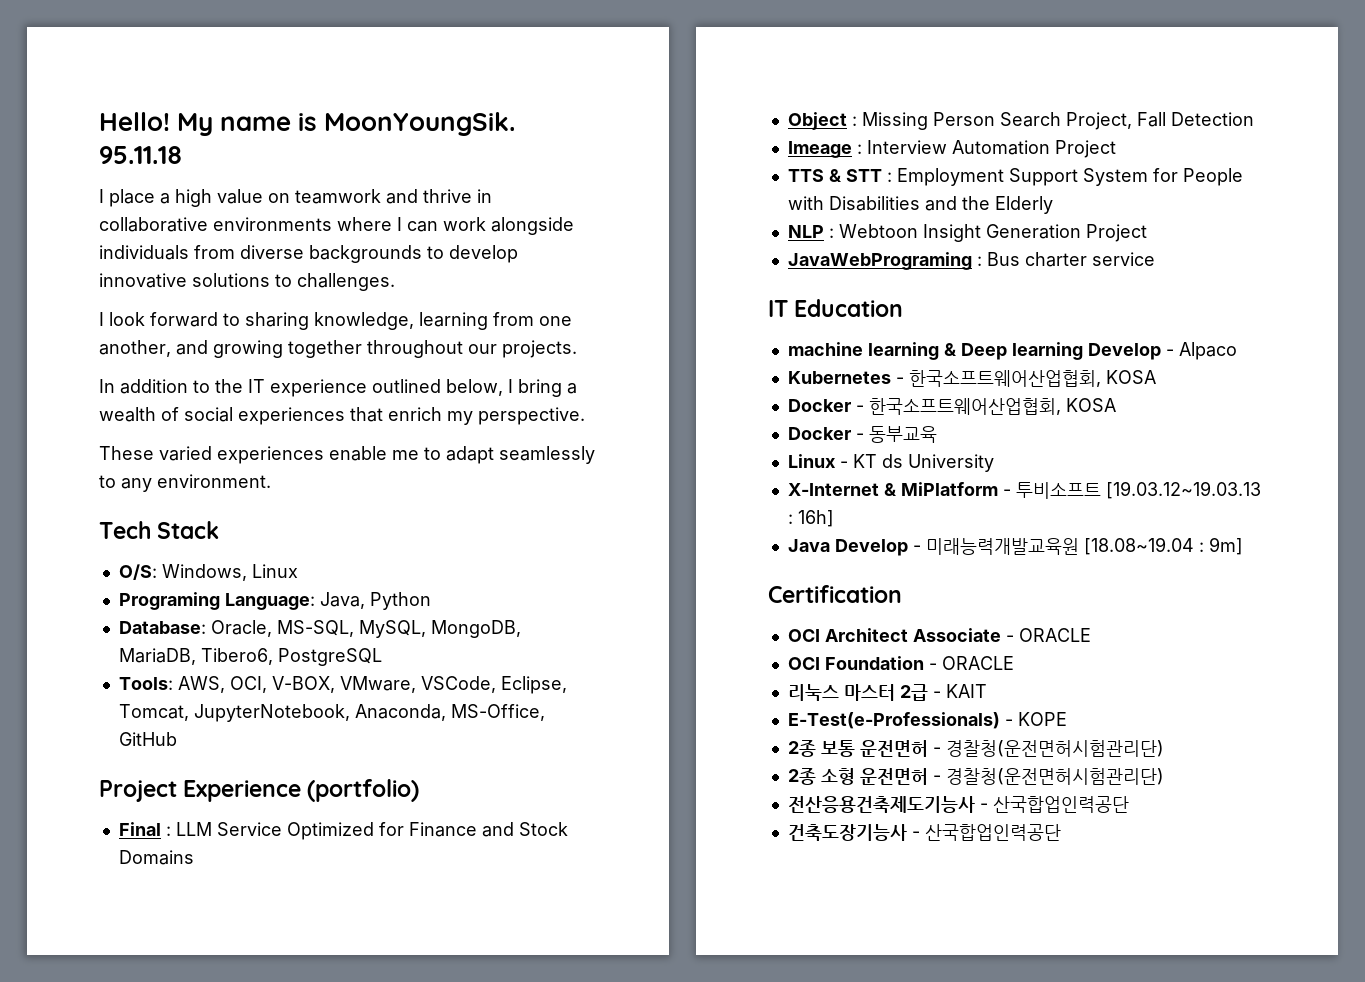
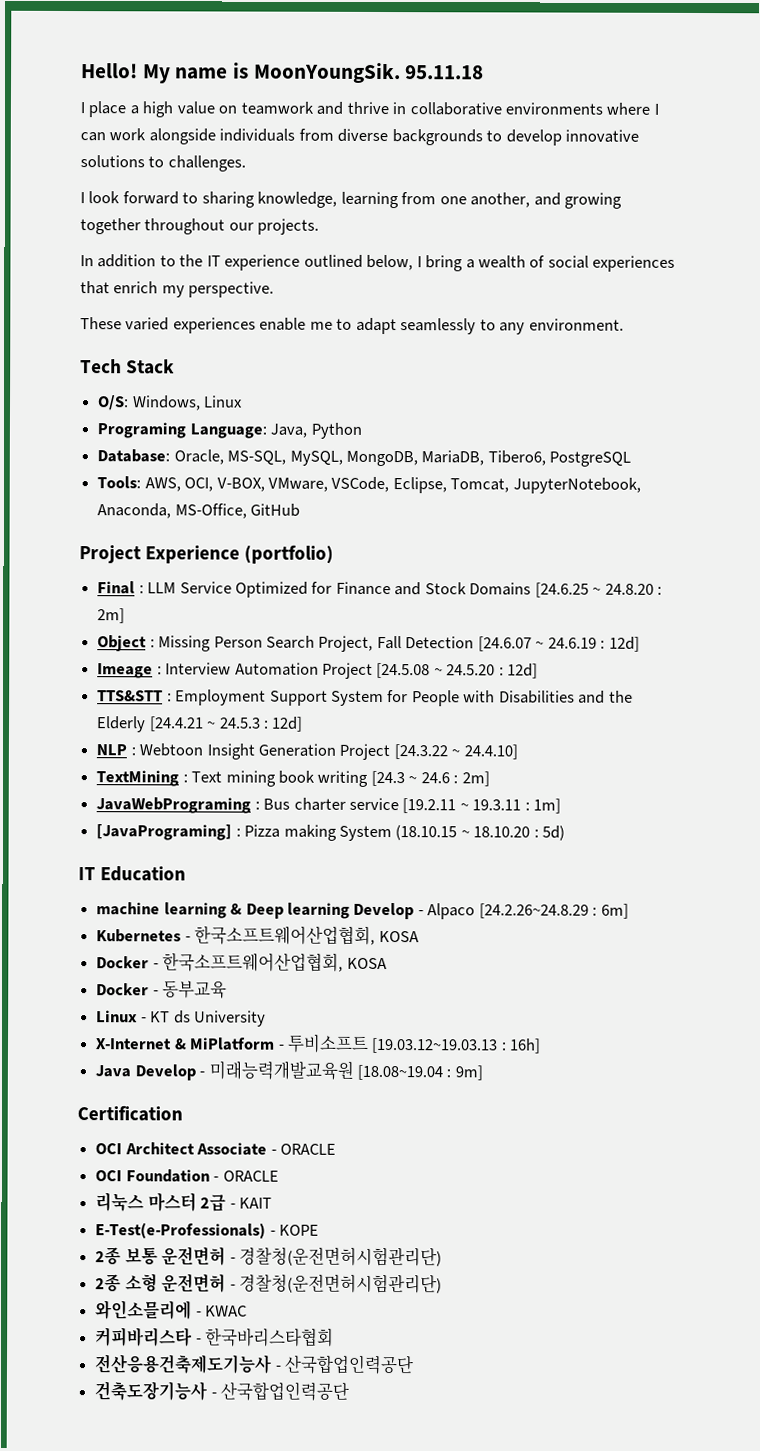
(194, 857) none -> [534,582,663,598] [97,608,126,624] [24.6.25 ~ 24.8.20 : 2m]
(1254, 119) none -> [477,636,640,652] [24.6.07 ~ 24.6.19 : 12d]
[787,169,882,182] // TTS & STT -> [376,662,539,679] [97,690,164,702] [24.5.08 ~ 24.5.20 : 12d] // TTS&STT
(1053, 205) none -> [148,716,304,732] [24.4.21 ~ 24.5.3 : 12d]
(1147, 233) none -> [393,744,518,760] [96,770,490,787] [24.3.22 ~ 24.4.10] // TextMining : Text mining book writing [24.3 ~ 24.6 : 2m]
(1155, 259) none -> [402,798,562,814] [96,824,566,842] [19.2.11 ~ 19.3.11 : 1m] // [JavaPrograming] : Pizza making System (18.10.15 ~ 18.10.20 : 5d)
(1237, 351) none -> [478,903,629,919] [24.2.26~24.8.29 : 6m]
(1164, 776) none -> [95,1300,248,1320] [95,1327,335,1347] // 와인소믈리에 - KWAC // 커피바리스타 - 한국바리스타협회

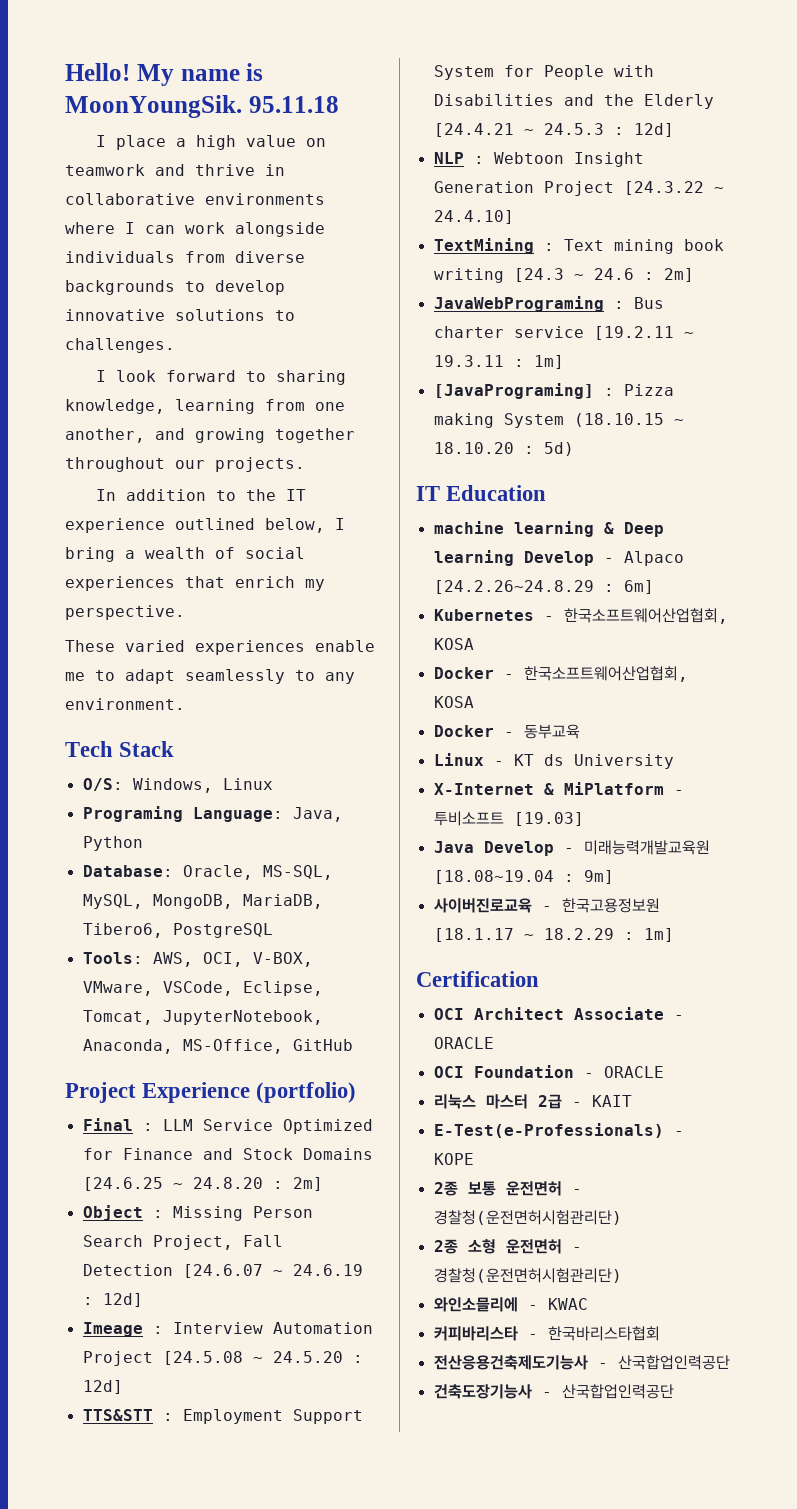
[371,1037,542,1054] [19.03.12~19.03.13 : 16h] -> [513,812,584,826] [19.03]
(483, 1073) none -> [433,898,660,913] [433,928,674,942] // 사이버진로교육 - 한국고용정보원 [18.1.17 ~ 18.2.29 : 1m]

